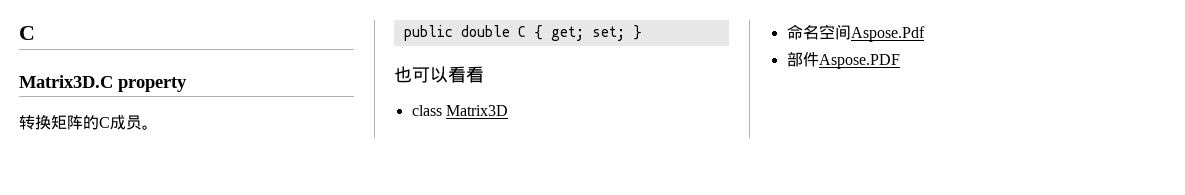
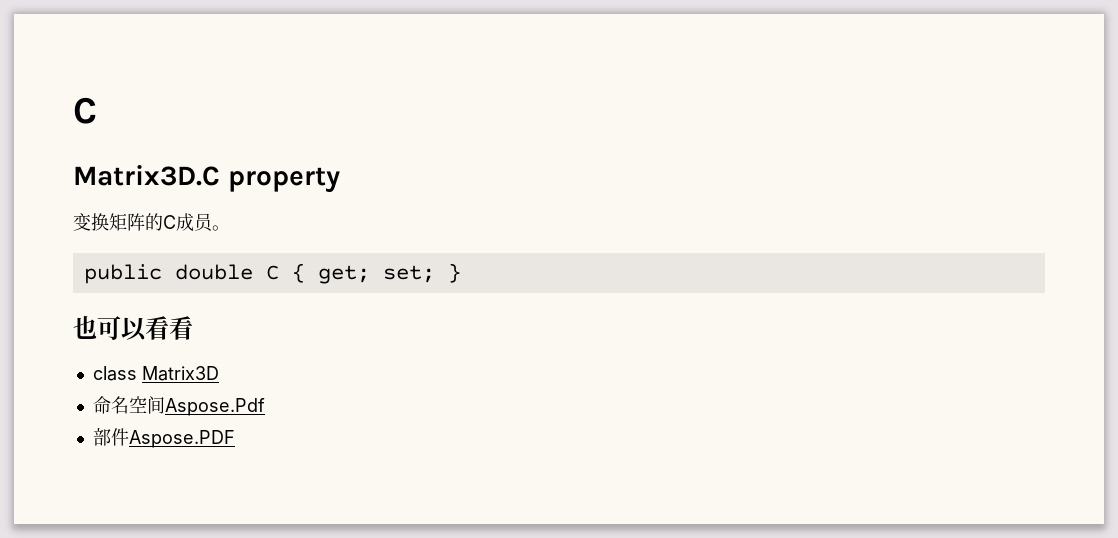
[19,115,35,130] 转 -> [73,213,91,231] 变

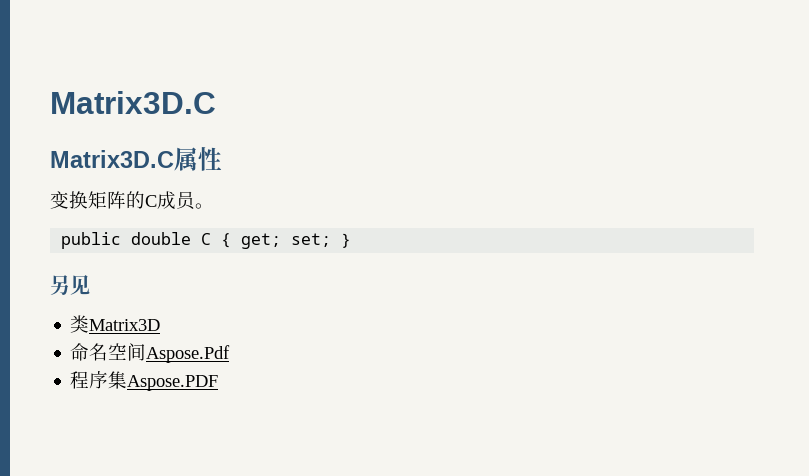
[73,97,97,124] [73,165,340,193] C // Matrix3D.C property -> [50,91,216,114] [50,147,222,171] Matrix3D.C // Matrix3D.C属性
[73,316,193,341] [92,366,137,381] 也可以看看 // class -> [50,275,90,295] [70,315,90,333] 另见 // 类
[92,428,129,446] 部件 -> [70,371,128,389] 程序集

